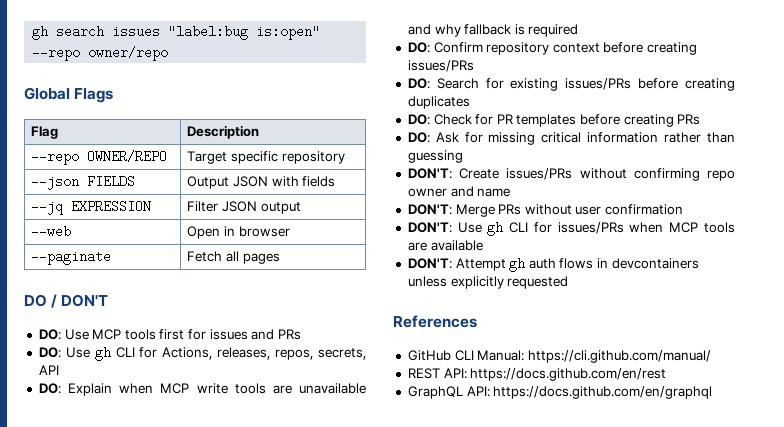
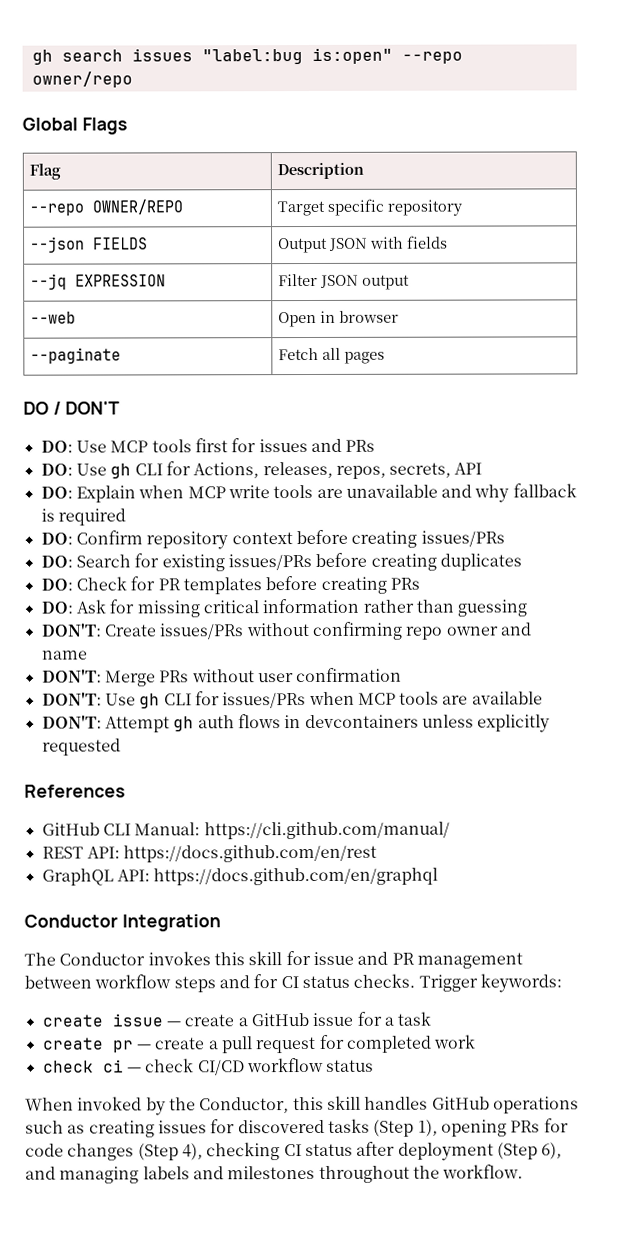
(713, 392) none -> [24,914,221,932] [24,950,523,969] [24,973,562,993] [41,1011,432,1027] [41,1034,477,1054] [42,1057,375,1076] [25,1095,579,1116] [25,1118,569,1138] [25,1141,563,1161] [25,1164,524,1184] // Conductor Integration // The Conductor invokes this skill for issue and PR management between workflow steps and for CI status checks. Trigger keywords: // create issue — create a GitHub issue for a task // create pr — create a pull request for completed work // check ci — check CI/CD workflow status // When invoked by the Conductor, this skill handles GitHub operations such as creating issues for discovered tasks (Step 1), opening PRs for code changes (Step 4), checking CI status after deployment (Step 6), and managing labels and milestones throughout the workflow.

